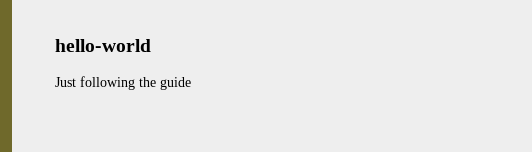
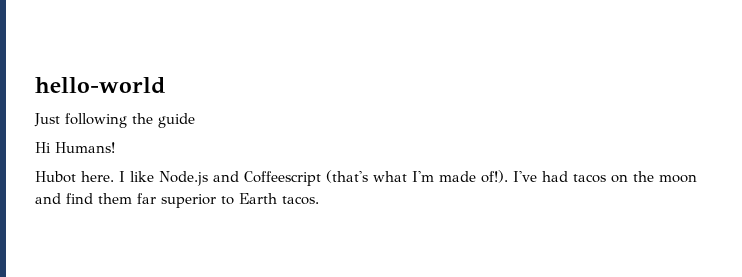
(191, 83) none -> [35,142,115,153] [35,170,697,186] [35,193,319,208] // Hi Humans! // Hubot here. I like Node.js and Coffeescript (that's what I'm made of!). I've had tacos on the moon and find them far superior to Earth tacos.

